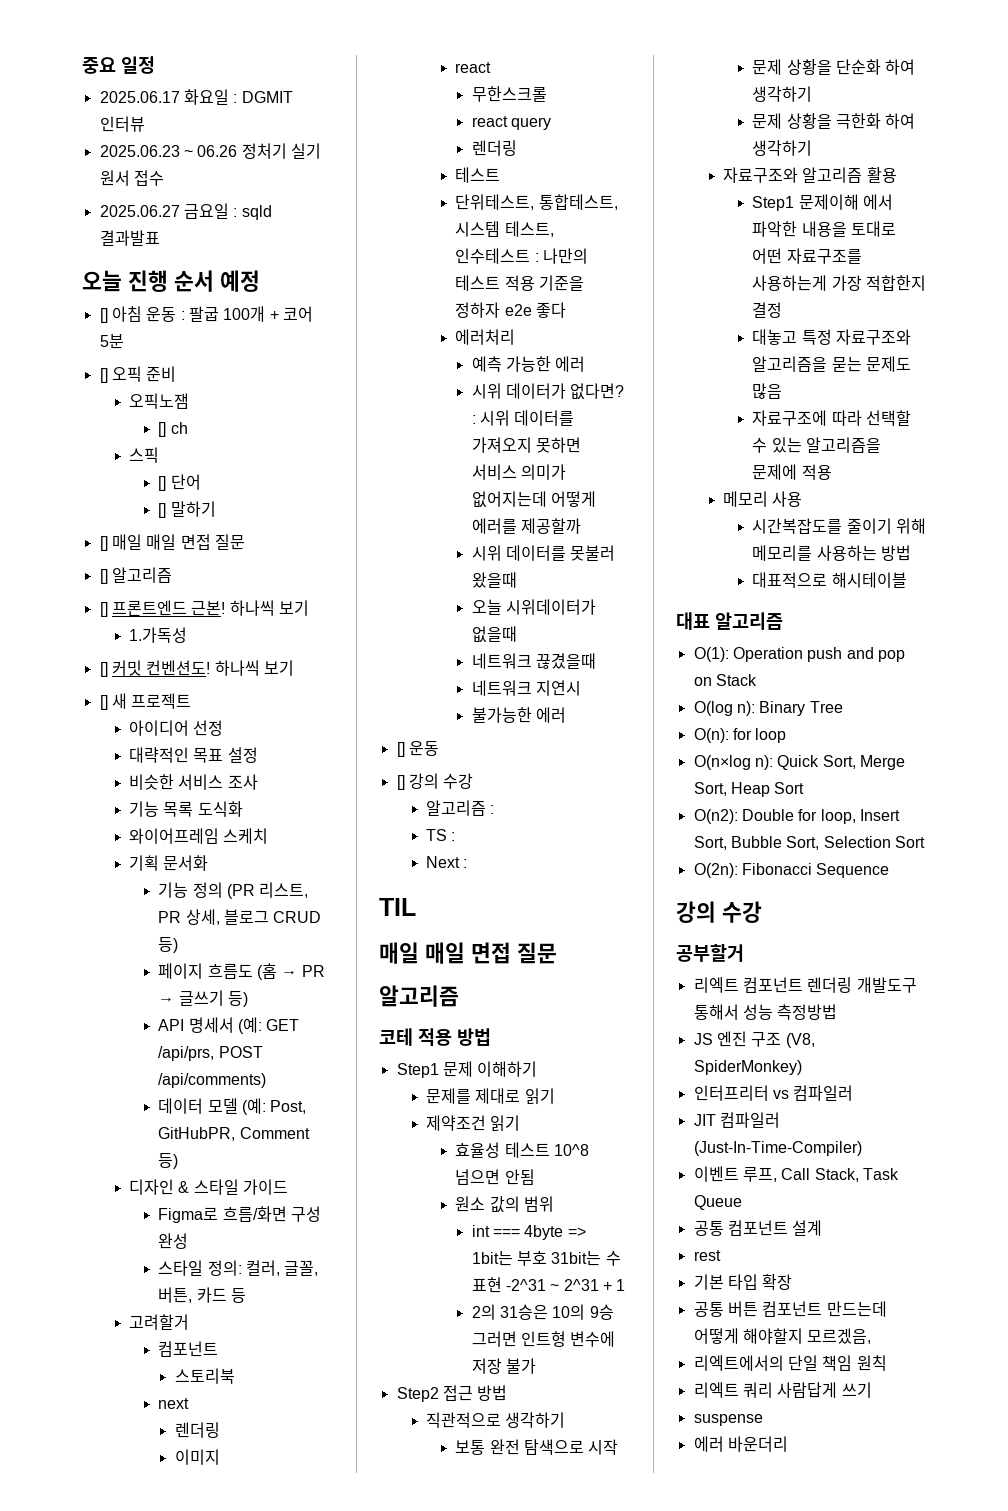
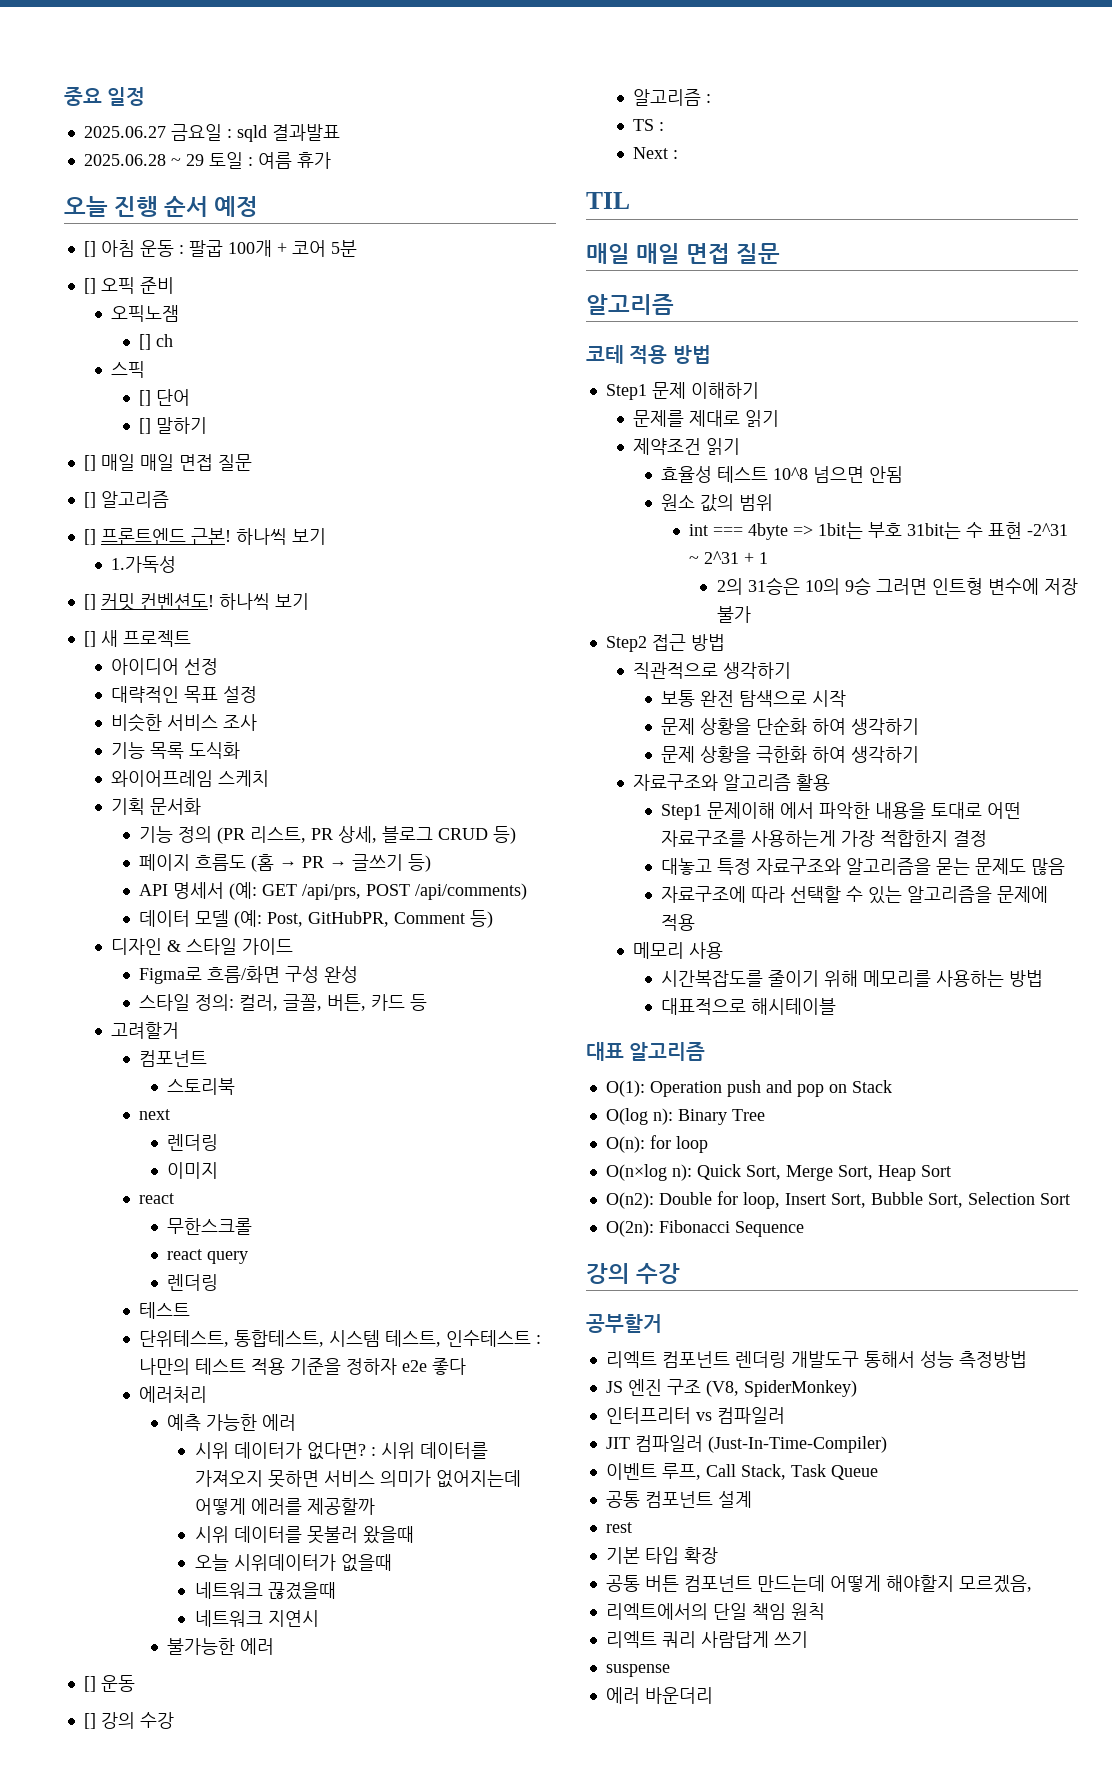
[99,89,293,105] [99,116,145,132] [99,143,321,159] [99,170,164,186] // 2025.06.17 화요일 : DGMIT 인터뷰 // 2025.06.23 ~ 06.26 정처기 실기 원서 접수 -> (146, 96) none
(160, 238) none -> [83,152,331,169] // 2025.06.28 ~ 29 토일 : 여름 휴가

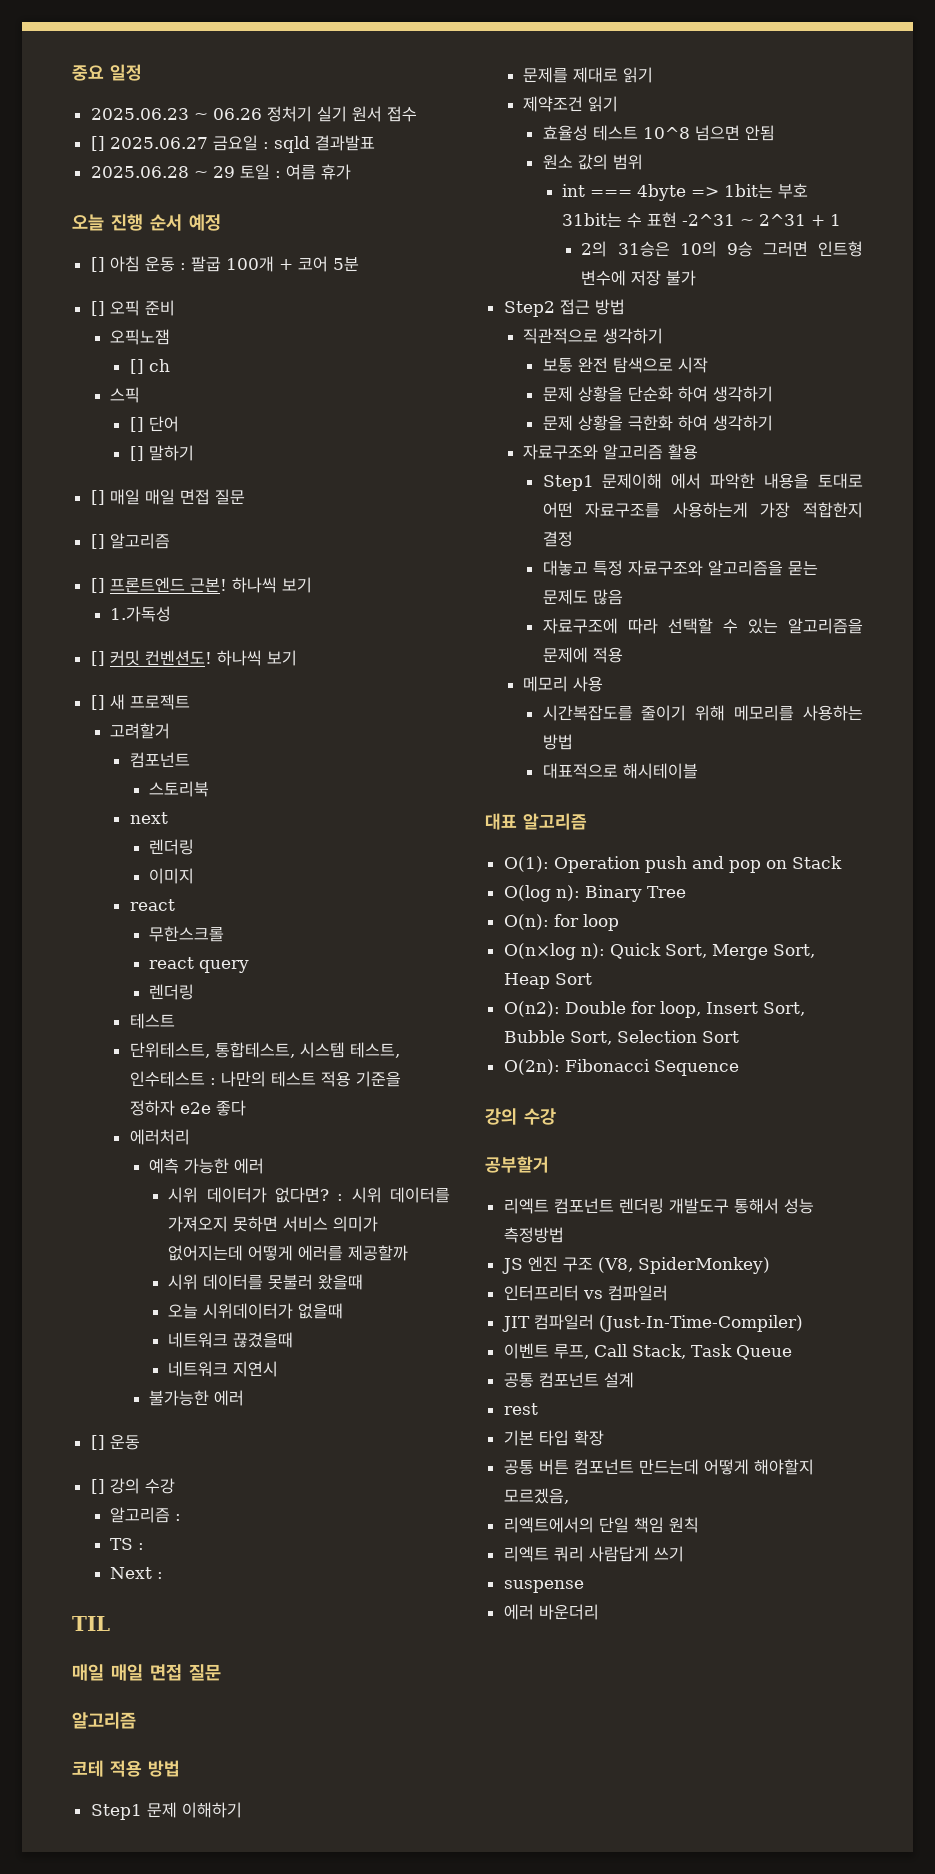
(146, 96) none -> [90,106,417,122] [90,136,105,151] 2025.06.23 ~ 06.26 정처기 실기 원서 접수 // []
[111,658,219,675] [111,686,258,703] [111,713,258,732] [111,742,241,759] [111,770,270,787] [111,798,202,815] [139,826,517,844] [139,854,432,872] [139,882,528,900] [139,910,494,928] [111,938,294,955] [139,966,359,984] [139,994,428,1011] // 아이디어 선정 // 대략적인 목표 설정 // 비슷한 서비스 조사 // 기능 목록 도식화 // 와이어프레임 스케치 // 기획 문서화 // 기능 정의 (PR 리스트, PR 상세, 블로그 CRUD 등) // 페이지 흐름도 (홈 → PR → 글쓰기 등) // API 명세서 (예: GET /api/prs, POST /api/comments) // 데이터 모델 (예: Post, GitHubPR, Comment 등) // 디자인 & 스타일 가이드 // Figma로 흐름/화면 구성 완성 // 스타일 정의: 컬러, 글꼴, 버튼, 카드 등 -> (190, 702) none

